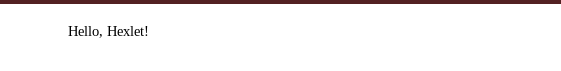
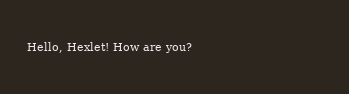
(149, 31) none -> [113,43,192,53] How are you?

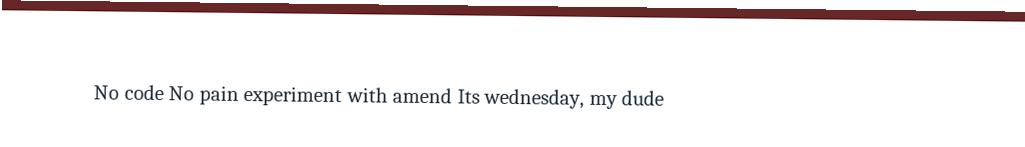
[27,42,192,53] Hello, Hexlet! How are you? -> [93,84,665,110] No code No pain experiment with amend Its wednesday, my dude

